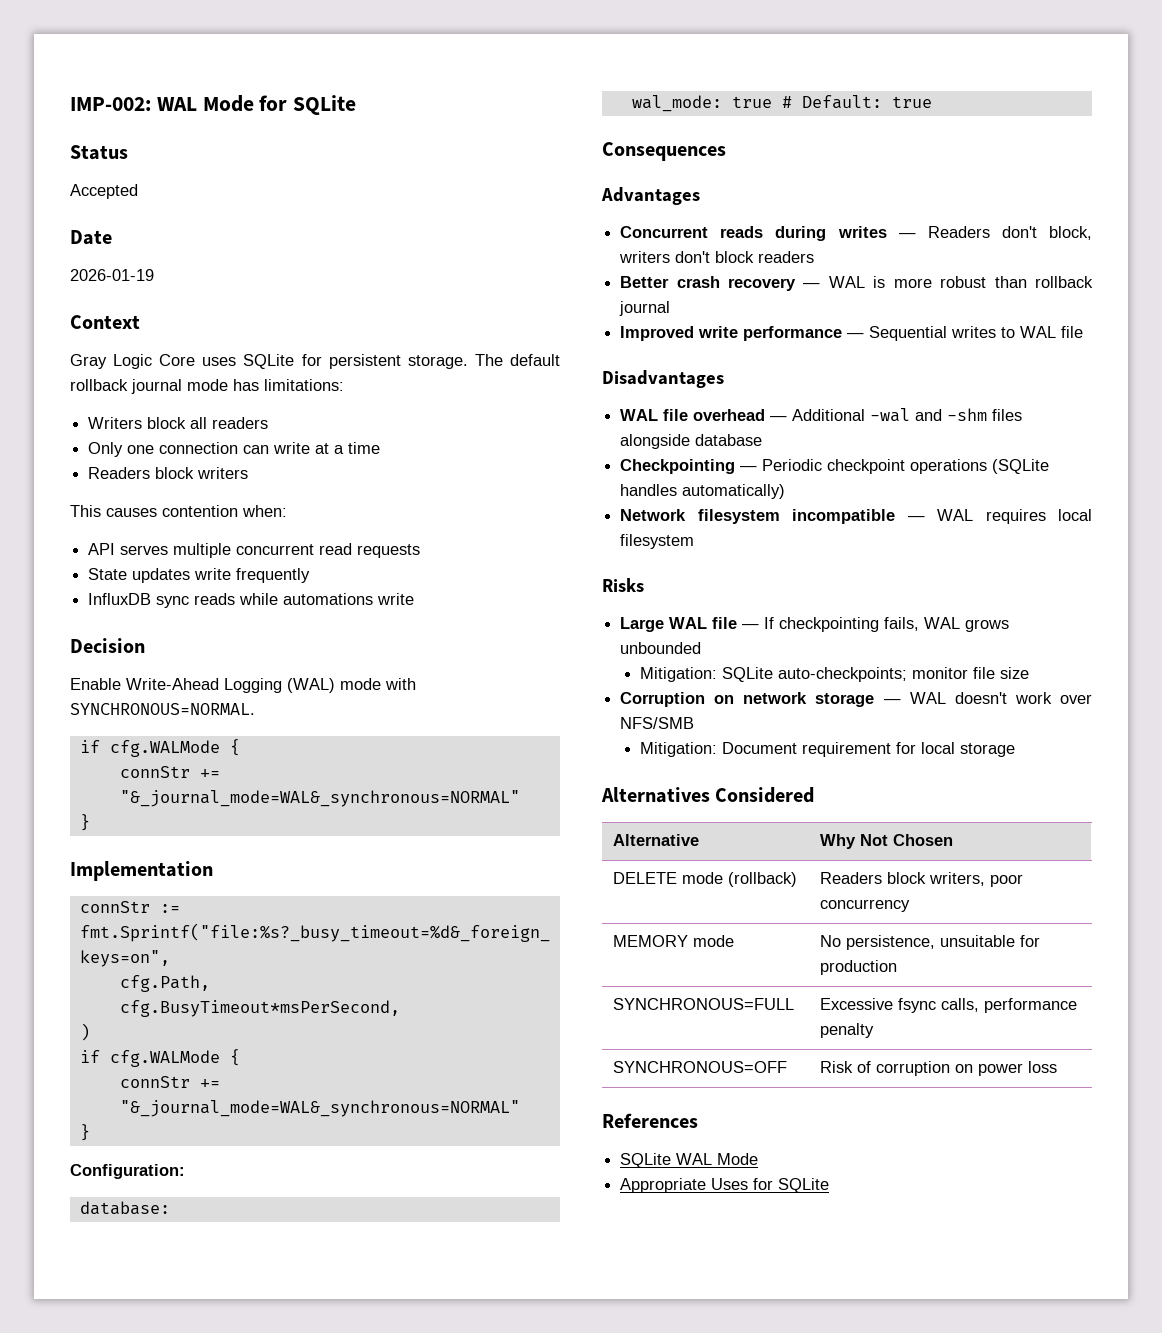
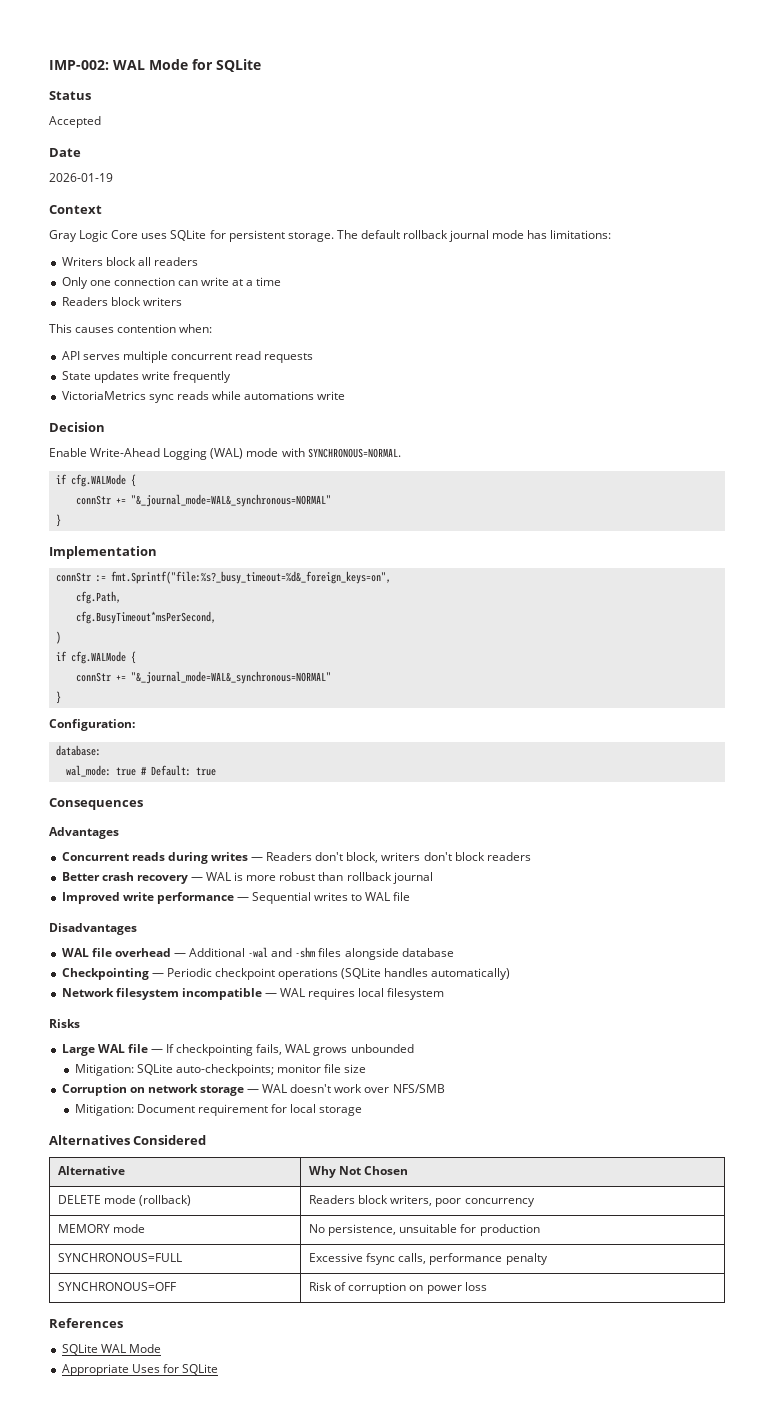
[88,593,152,605] InfluxDB -> [61,391,146,400] VictoriaMetrics

